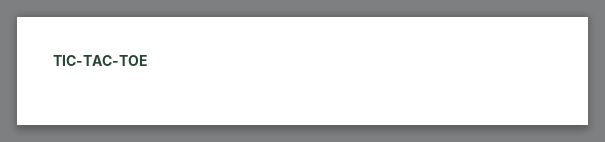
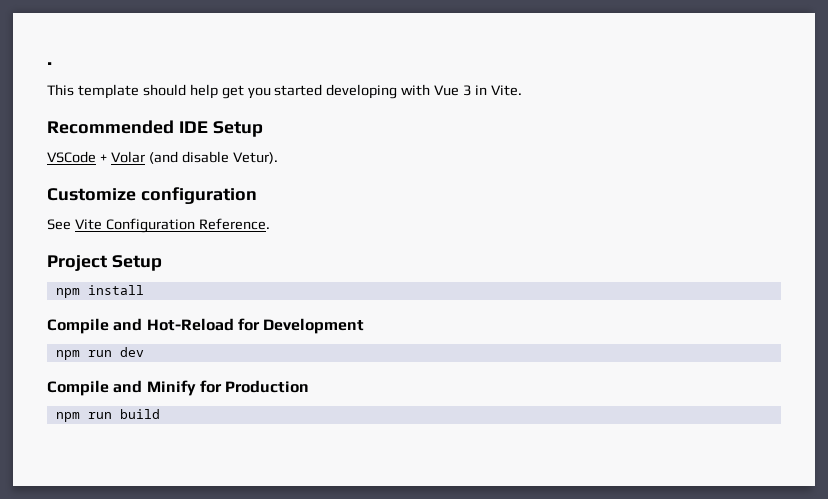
[53,55,148,66] TIC-TAC-TOE -> [47,62,52,65] [47,84,522,99] [47,120,263,137] [47,151,278,164] [47,187,257,204] [47,218,270,233] [47,255,162,271] [55,285,144,298] [47,318,365,334] [55,347,144,360] [47,380,310,396] [55,409,160,422] . // This template should help get you started developing with Vue 3 in Vite. // Recommended IDE Setup // VSCode + Volar (and disable Vetur). // Customize configuration // See Vite Configuration Reference. // Project Setup // npm install // Compile and Hot-Reload for Development // npm run dev // Compile and Minify for Production // npm run build

